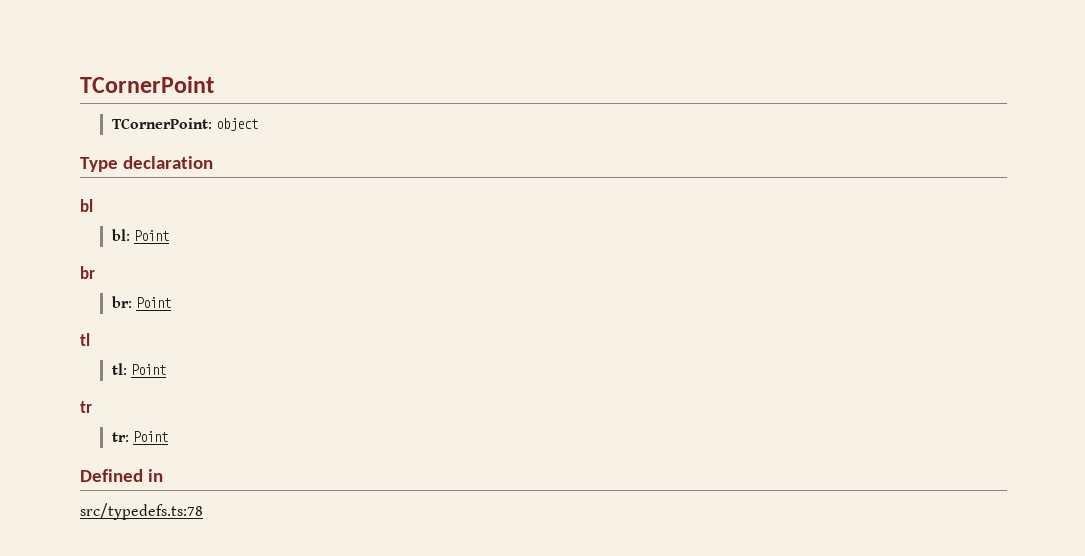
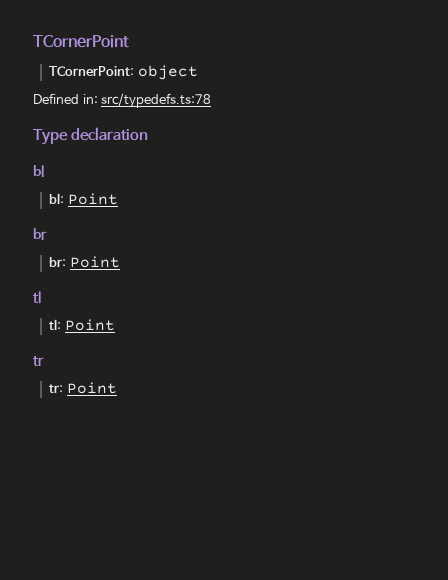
(258, 124) none -> [33,93,212,108] // Defined in: src/typedefs.ts:78
[80,469,164,482] [80,503,203,520] // Defined in // src/typedefs.ts:78 -> (117, 388) none

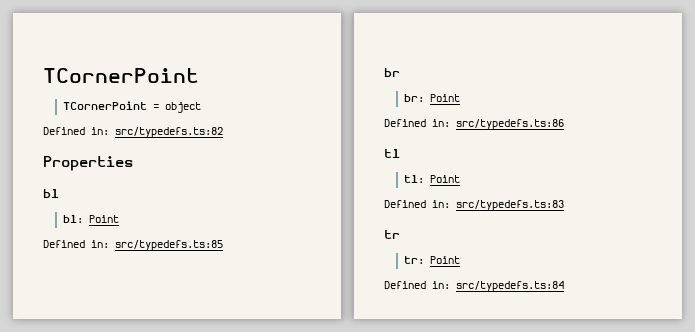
[49,66,135,76] TCornerPoint: -> [62,101,159,110] TCornerPoint =
[101,93,212,108] [33,127,148,145] src/typedefs.ts:78 // Type declaration -> [115,127,223,138] [43,156,133,171] src/typedefs.ts:82 // Properties
(118, 199) none -> [43,240,223,251] // Defined in: src/typedefs.ts:85
(120, 262) none -> [384,119,564,130] // Defined in: src/typedefs.ts:86
(115, 325) none -> [384,200,564,211] // Defined in: src/typedefs.ts:83
(117, 388) none -> [384,281,564,292] // Defined in: src/typedefs.ts:84

